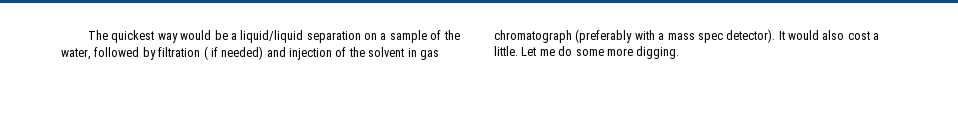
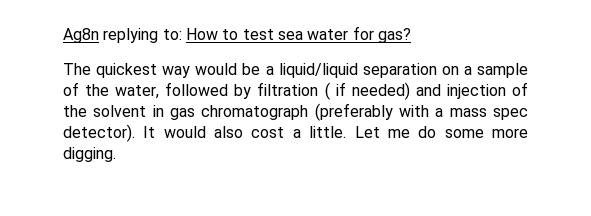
(88, 35) none -> [63,26,411,43] Ag8n replying to: How to test sea water for gas? //

